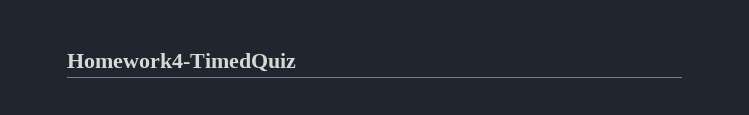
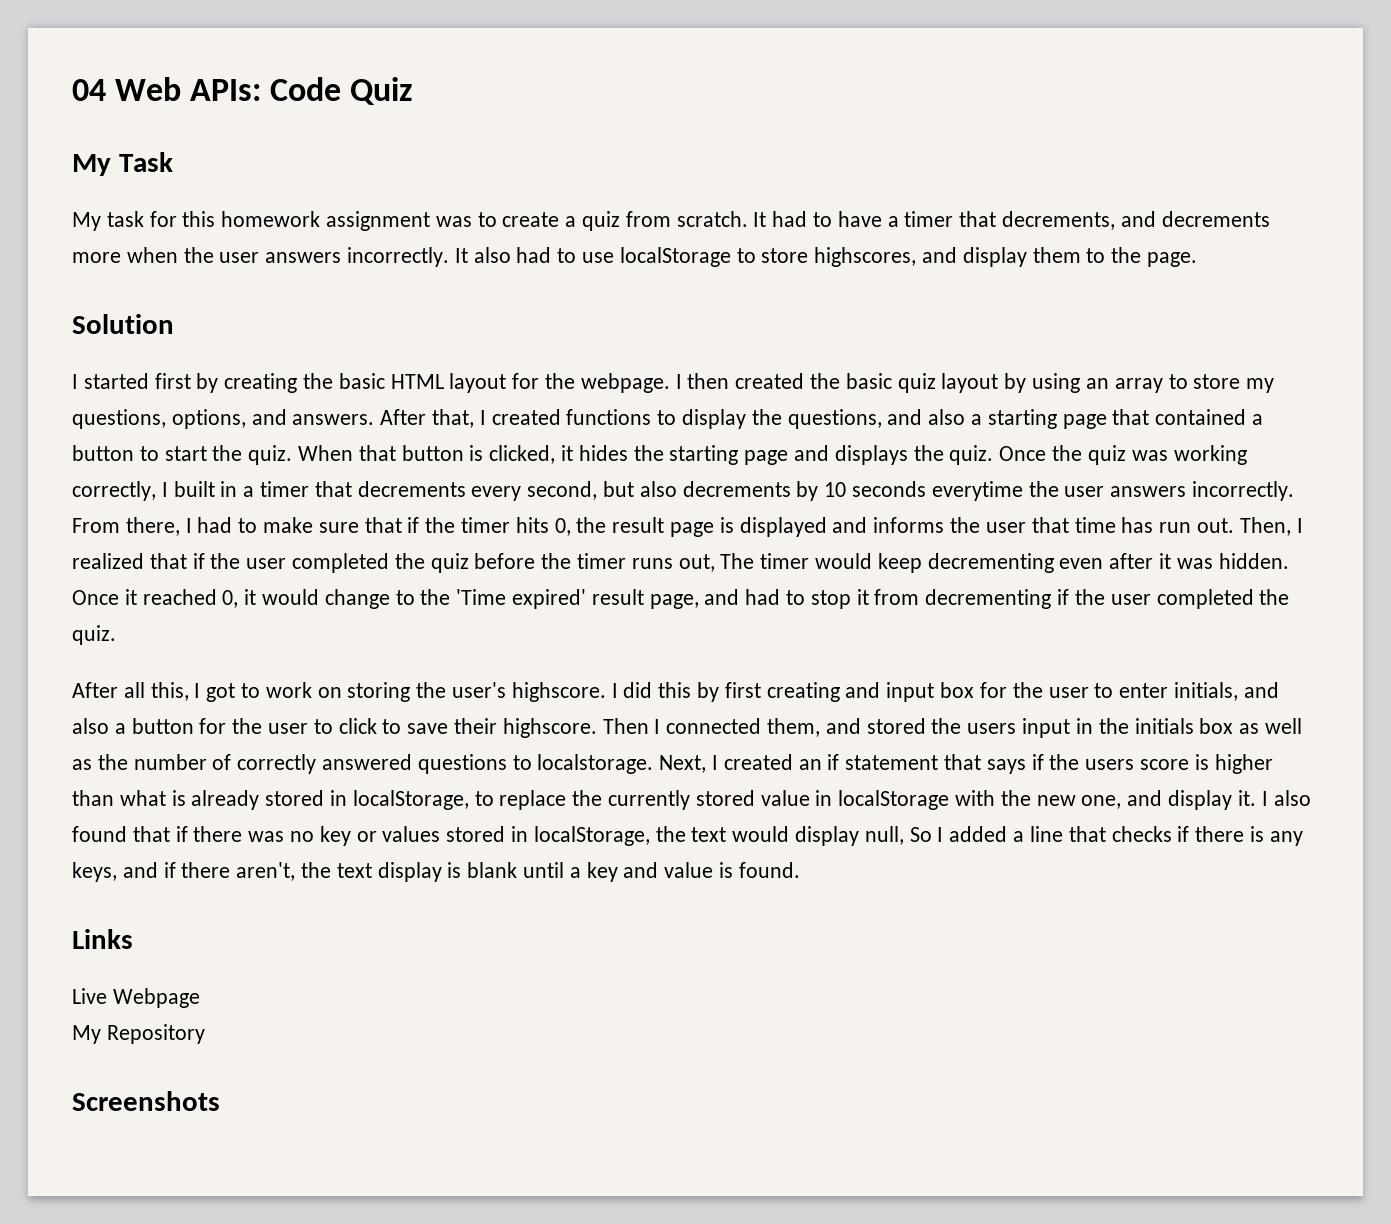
[67,53,296,72] Homework4-TimedQuiz -> [72,77,414,105] [72,152,173,176] [72,211,1270,231] [72,247,1198,267] [72,314,174,334] [72,373,1275,393] [72,409,1264,429] [72,445,1247,465] [72,481,1295,501] [72,517,1303,537] [72,553,1289,573] [72,589,1290,609] [72,625,116,645] [72,682,1279,702] [72,718,1302,738] [72,754,1273,774] [72,790,1311,810] [72,826,1303,846] [72,862,800,882] [72,929,133,949] [72,988,200,1008] [72,1024,205,1044] [72,1091,220,1111] 04 Web APIs: Code Quiz // My Task // My task for this homework assignment was to create a quiz from scratch. It had to have a timer that decrements, and decrements more when the user answers incorrectly. It also had to use localStorage to store highscores, and display them to the page. // Solution // I started first by creating the basic HTML layout for the webpage. I then created the basic quiz layout by using an array to store my questions, options, and answers. After that, I created functions to display the questions, and also a starting page that contained a button to start the quiz. When that button is clicked, it hides the starting page and displays the quiz. Once the quiz was working correctly, I built in a timer that decrements every second, but also decrements by 10 seconds everytime the user answers incorrectly. From there, I had to make sure that if the timer hits 0, the result page is displayed and informs the user that time has run out. Then, I realized that if the user completed the quiz before the timer runs out, The timer would keep decrementing even after it was hidden. Once it reached 0, it would change to the 'Time expired' result page, and had to stop it from decrementing if the user completed the quiz. // After all this, I got to work on storing the user's highscore. I did this by first creating and input box for the user to enter initials, and also a button for the user to click to save their highscore. Then I connected them, and stored the users input in the initials box as well as the number of correctly answered questions to localstorage. Next, I created an if statement that says if the users score is higher than what is already stored in localStorage, to replace the currently stored value in localStorage with the new one, and display it. I also found that if there was no key or values stored in localStorage, the text would display null, So I added a line that checks if there is any keys, and if there aren't, the text display is blank until a key and value is found. // Links // Live Webpage // My Repository // Screenshots

